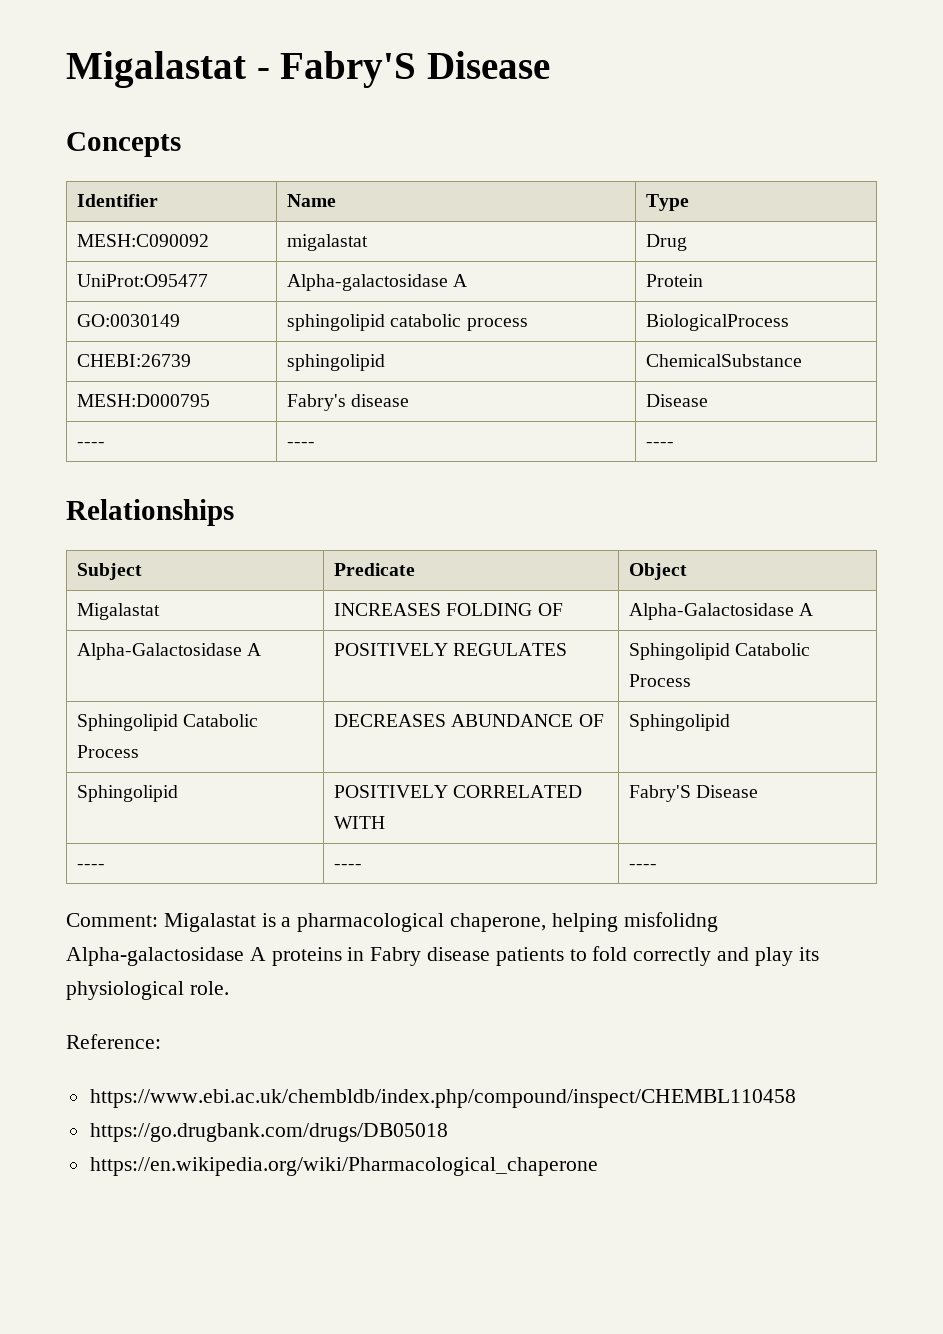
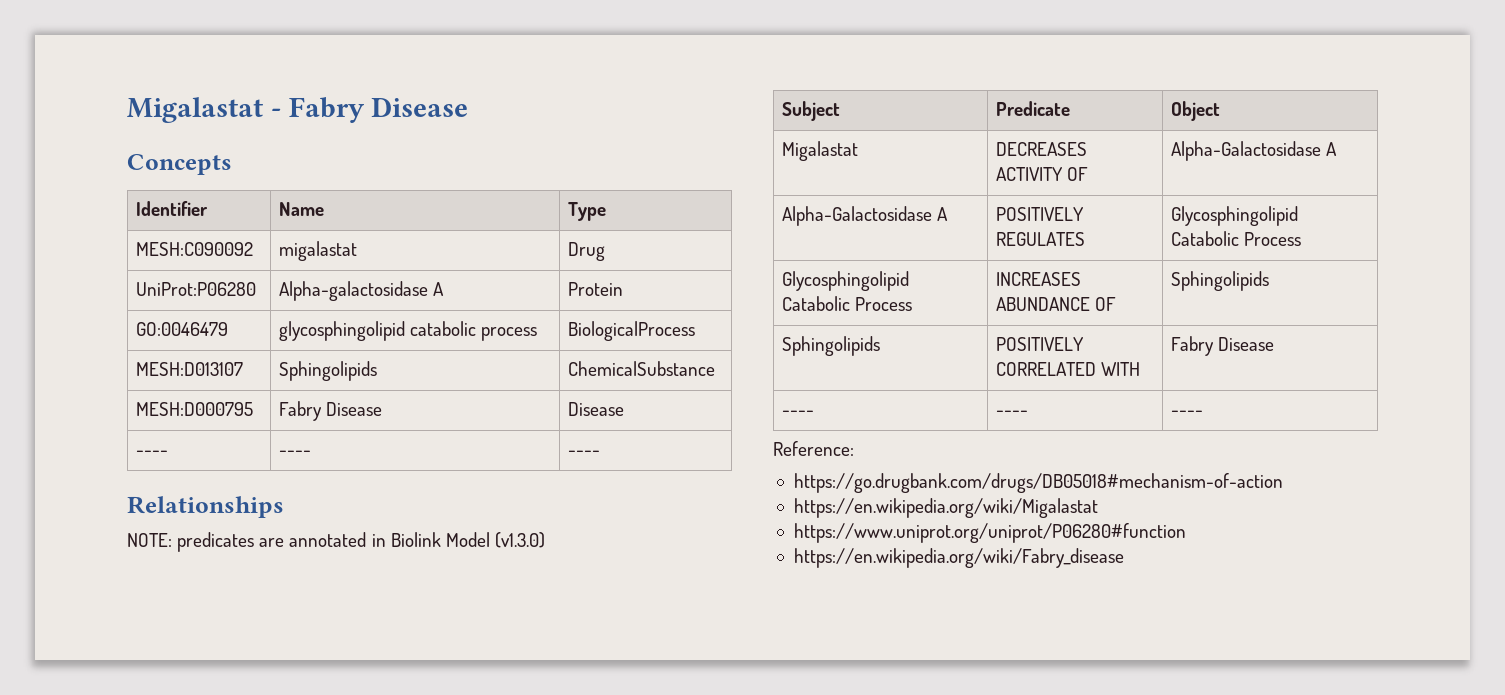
[280,51,417,88] Fabry'S -> [288,97,365,123] Fabry
[77,274,209,287] UniProt:O95477 -> [135,282,256,296] UniProt:P06280
[77,314,181,327] [287,314,386,331] GO:0030149 | sphingolipid -> [135,322,228,336] [278,321,405,341] GO:0046479 | glycosphingolipid
[77,354,192,367] [287,354,386,371] CHEBI:26739 | sphingolipid -> [135,362,243,376] [278,361,377,381] MESH:D013107 | Sphingolipids
[287,394,410,411] Fabry's disease -> [278,401,382,421] Fabry Disease
(234, 512) none -> [127,532,545,552] // NOTE: predicates are annotated in Biolink Model (v1.3.0)
[334,603,533,616] INCREASES FOLDING -> [995,142,1087,156] [995,167,1063,181] DECREASES ACTIVITY
[629,643,731,660] Sphingolipid -> [1170,206,1298,226] Glycosphingolipid
[77,714,179,731] Sphingolipid -> [781,271,909,291] Glycosphingolipid
[334,714,447,727] DECREASES -> [995,272,1081,286] INCREASES
[629,714,731,731] [77,785,179,802] Sphingolipid // Sphingolipid -> [1170,271,1269,291] [781,336,880,356] Sphingolipids // Sphingolipids
[629,785,759,802] [77,864,106,869] [334,864,363,869] [629,864,658,869] [66,912,718,932] [66,946,819,966] [66,981,229,1000] [66,1034,161,1049] [89,1089,796,1108] [89,1123,448,1142] [89,1157,598,1176] Fabry'S Disease // ---- | ---- | ---- // Comment: Migalastat is a pharmacological chaperone, helping misfolidng Alpha-galactosidase A proteins in Fabry disease patients to fold correctly and play its physiological role. // Reference: // https://www.ebi.ac.uk/chembldb/index.php/compound/inspect/CHEMBL110458 // https://go.drugbank.com/drugs/DB05018 // https://en.wikipedia.org/wiki/Pharmacological_chaperone -> [1170,336,1274,356] [781,410,814,416] [995,410,1028,416] [1170,410,1203,416] [773,441,854,456] [793,473,1283,493] [793,498,1098,518] [793,523,1186,543] [793,548,1124,568] Fabry Disease // ---- | ---- | ---- // Reference: // https://go.drugbank.com/drugs/DB05018#mechanism-of-action // https://en.wikipedia.org/wiki/Migalastat // https://www.uniprot.org/uniprot/P06280#function // https://en.wikipedia.org/wiki/Fabry_disease

